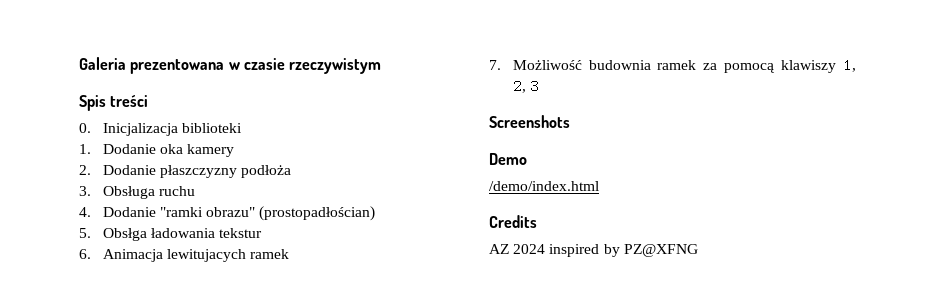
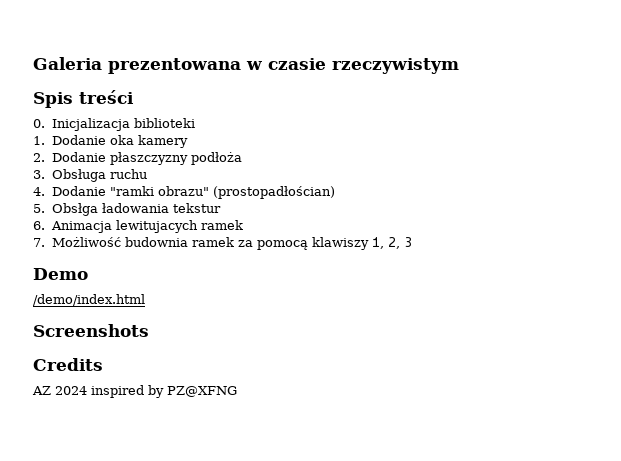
[489,115,570,128] // Screenshots -> (412, 242) none
(599, 186) none -> [33,324,149,337] // Screenshots

